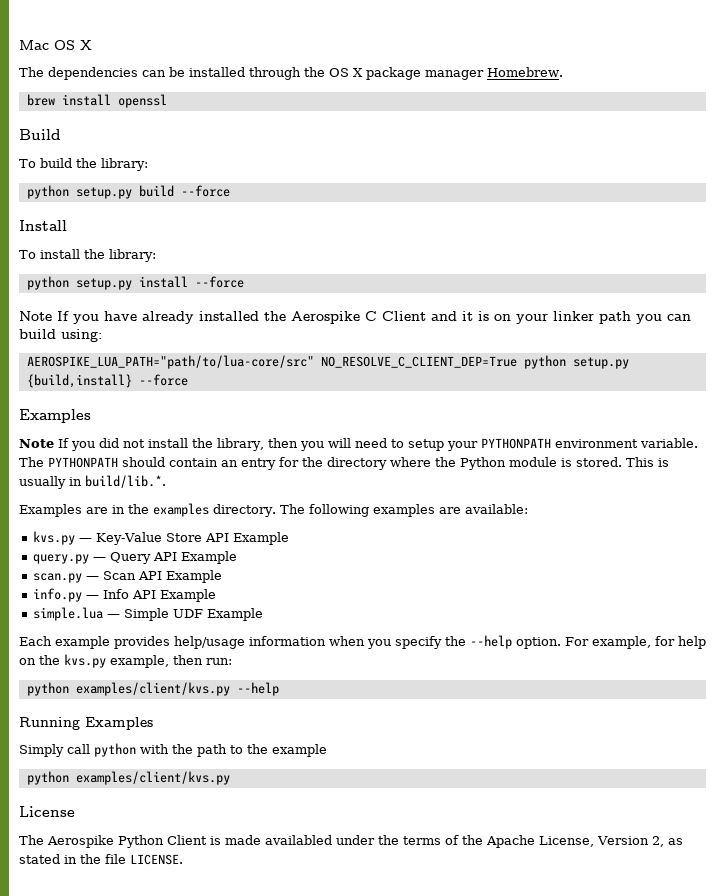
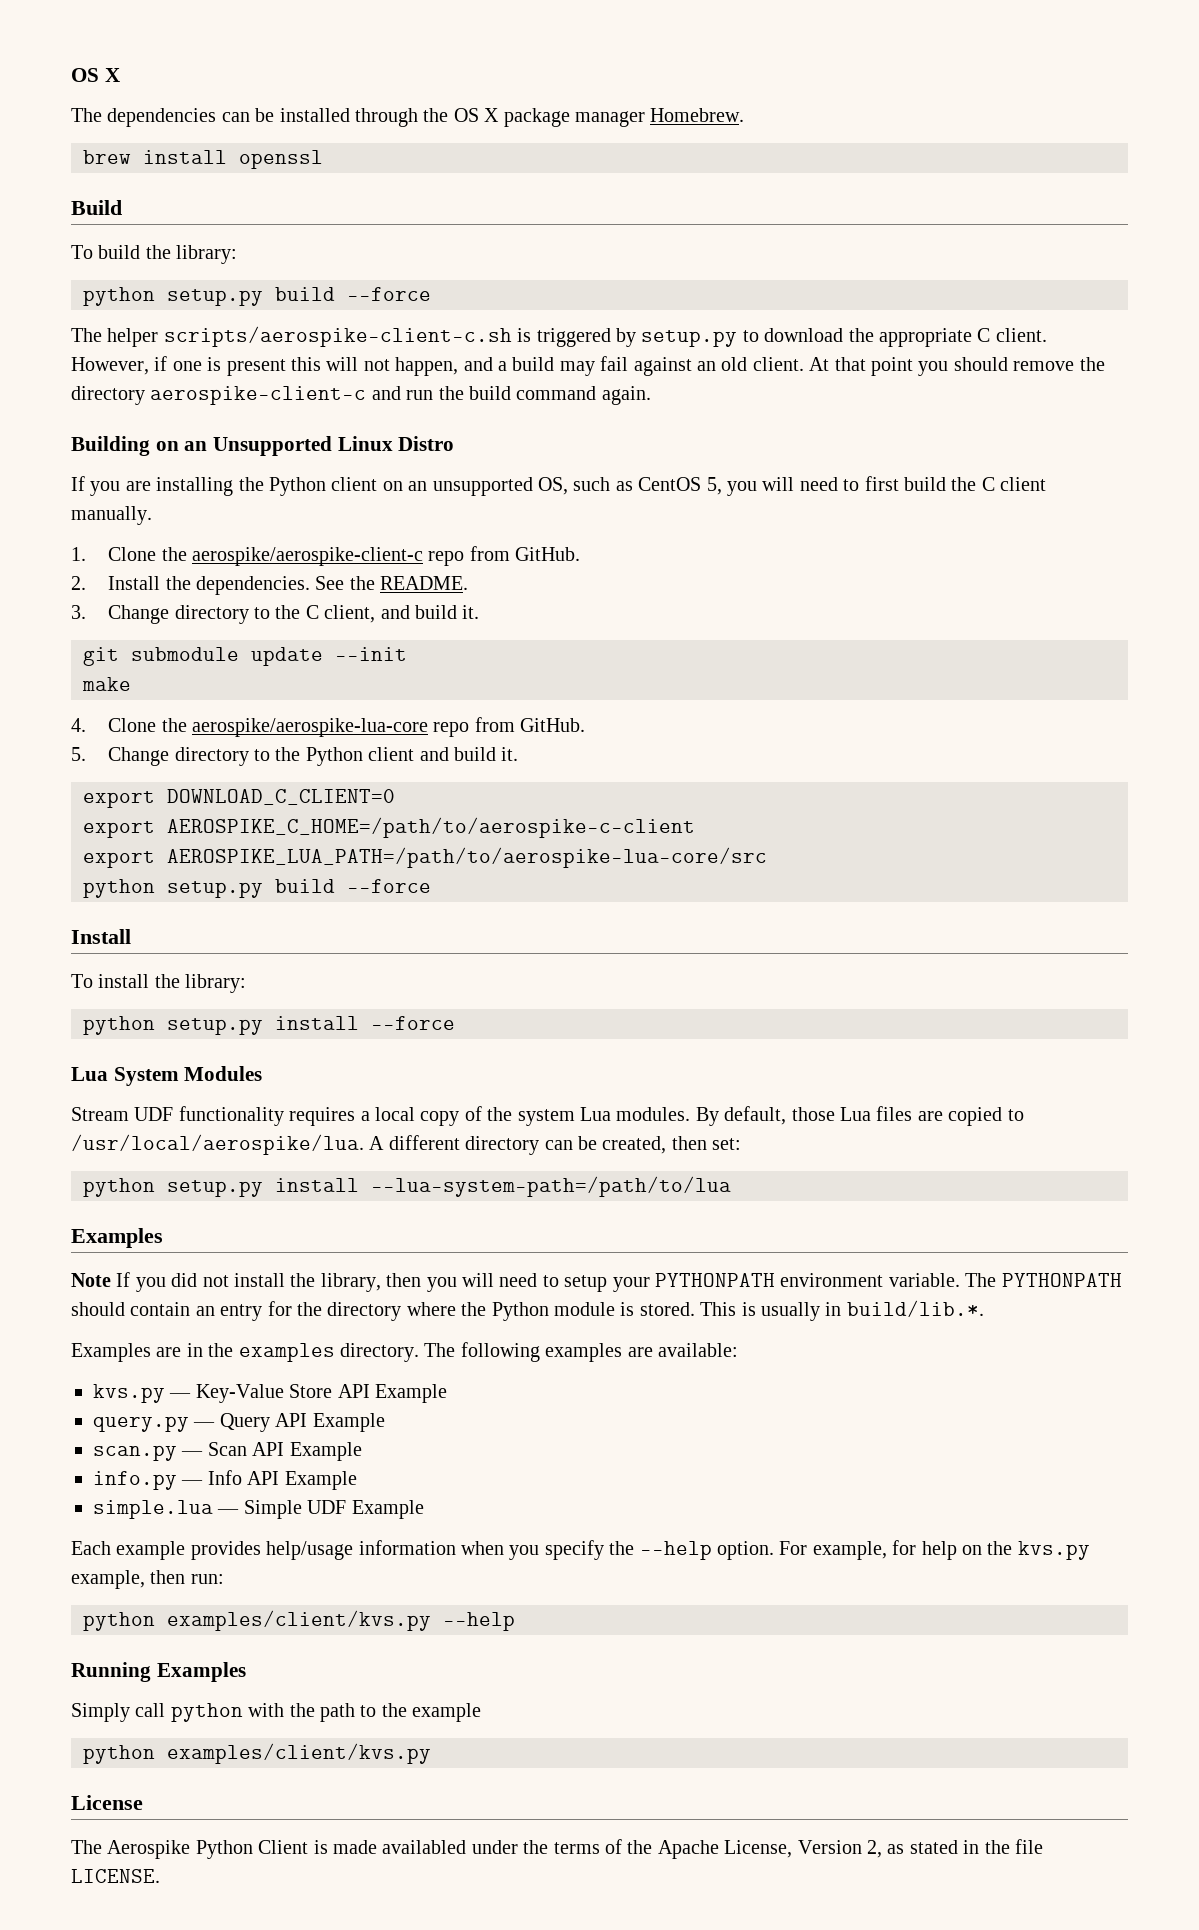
[19,40,49,50] Mac -> (71, 75) none
(230, 191) none -> [71,326,1047,347] [71,356,1105,376] [71,386,651,405] [71,436,455,456] [71,476,1047,496] [71,506,152,525] [71,546,581,566] [71,576,469,595] [71,605,480,624] [83,647,407,666] [82,677,131,691] [71,717,586,737] [71,747,519,766] [83,789,395,808] [83,817,695,838] [83,847,767,868] [83,879,431,898] // The helper scripts/aerospike-client-c.sh is triggered by setup.py to download the appropriate C client. However, if one is present this will not happen, and a build may fail against an old client. At that point you should remove the directory aerospike-client-c and run the build command again. // Building on an Unsupported Linux Distro // If you are installing the Python client on an unsupported OS, such as CentOS 5, you will need to first build the C client manually. // 1. Clone the aerospike/aerospike-client-c repo from GitHub. // 2. Install the dependencies. See the README. // 3. Change directory to the C client, and build it. // git submodule update --init // make // 4. Clone the aerospike/aerospike-lua-core repo from GitHub. // 5. Change directory to the Python client and build it. // export DOWNLOAD_C_CLIENT=0 // export AEROSPIKE_C_HOME=/path/to/aerospike-c-client // export AEROSPIKE_LUA_PATH=/path/to/aerospike-lua-core/src // python setup.py build --force
[19,311,691,324] [19,329,102,342] [26,355,629,369] [26,374,188,388] Note If you have already installed the Aerospike C Client and it is on your linker path you can build using: // AEROSPIKE_LUA_PATH="path/to/lua-core/src" NO_RESOLVE_C_CLIENT_DEP=True python setup.py {build,install} --force -> [71,1066,263,1086] [71,1106,1024,1126] [71,1134,742,1155] [83,1176,731,1197] Lua System Modules // Stream UDF functionality requires a local copy of the system Lua modules. By default, those Lua files are copied to /usr/local/aerospike/lua. A different directory can be created, then set: // python setup.py install --lua-system-path=/path/to/lua

